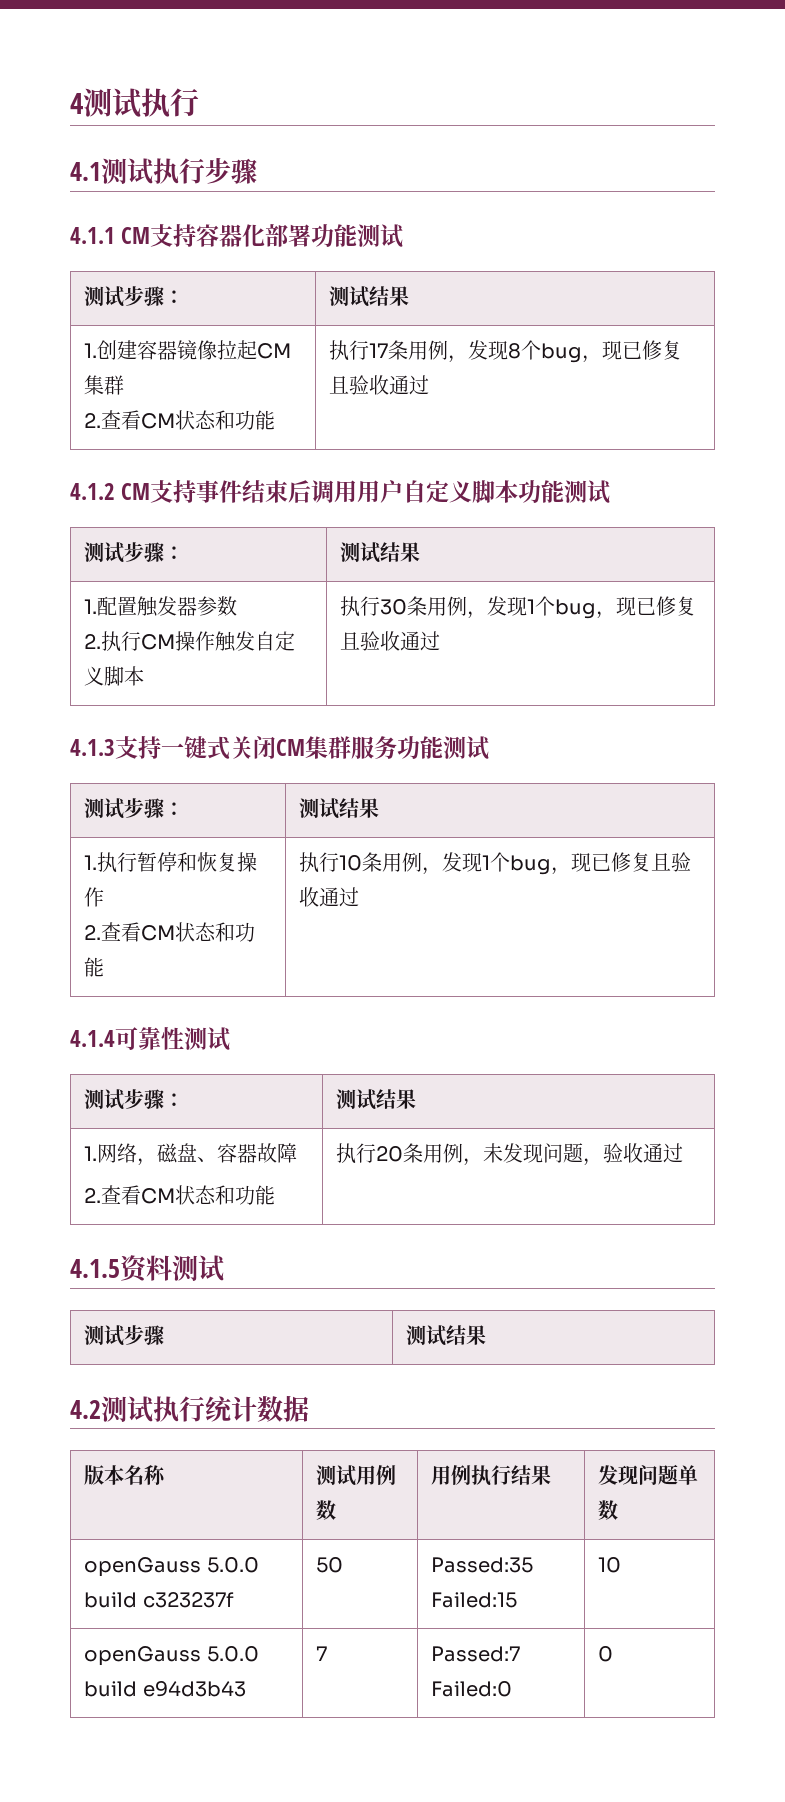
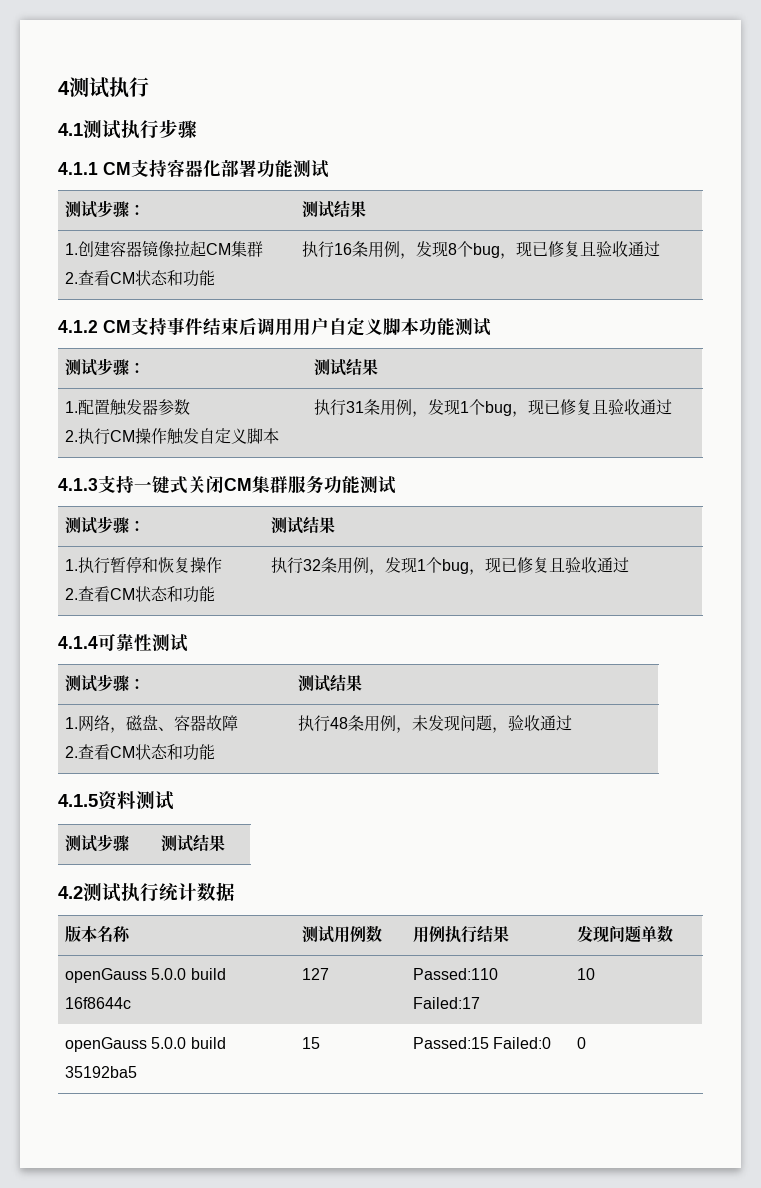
[369,343,389,358] 17 -> [334,243,353,255] 16
[380,599,408,615] 30 -> [346,401,365,413] 31
[339,855,363,871] 10 -> [303,559,322,571] 32
[376,1146,404,1162] 20 -> [330,717,349,729] 48
[142,1592,234,1608] [316,1557,344,1573] [431,1557,534,1573] [431,1592,518,1608] c323237f | 50 | Passed:35 Failed:15 -> [65,997,132,1009] [302,968,330,980] [413,968,499,980] [413,997,481,1009] 16f8644c | 127 | Passed:110 Failed:17
[142,1681,246,1697] [316,1646,328,1661] [431,1646,521,1662] e94d3b43 | 7 | Passed:7 -> [65,1066,138,1078] [302,1037,321,1049] [413,1037,490,1049] 35192ba5 | 15 | Passed:15

